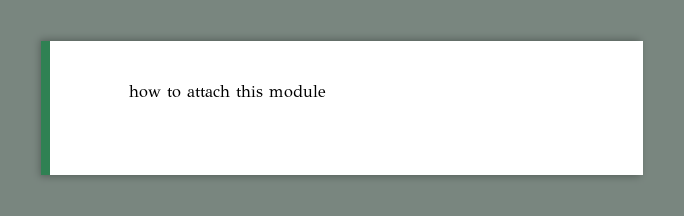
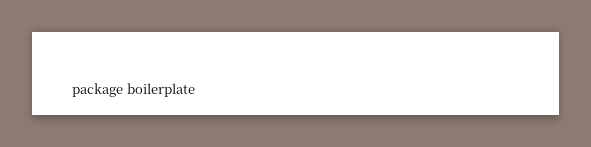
[129,85,326,98] how to attach this module -> [72,83,195,97] package boilerplate

